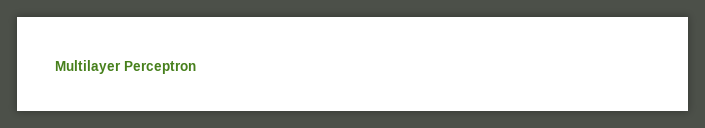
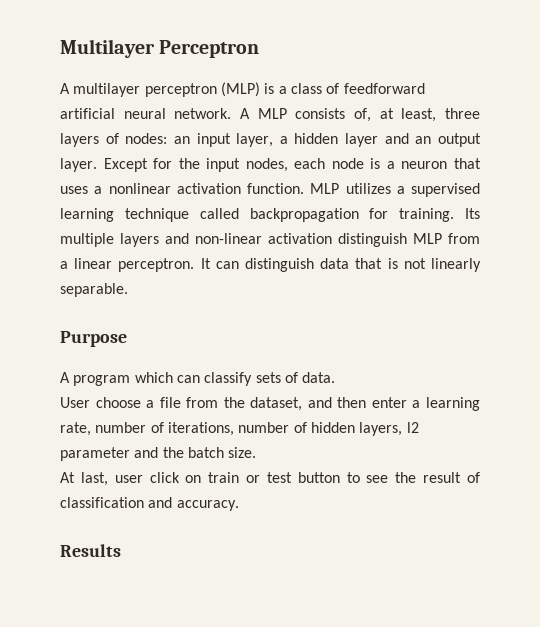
(196, 67) none -> [60,82,425,97] [60,108,481,122] [60,133,481,147] [60,158,482,172] [60,183,480,197] [60,208,480,222] [60,233,480,247] [60,258,481,272] [60,283,128,297] [60,331,127,347] [60,372,336,386] [60,397,481,411] [60,422,419,436] [60,447,257,461] [60,472,481,486] [60,497,239,511] [60,544,121,557] // A multilayer perceptron (MLP) is a class of feedforward artificial neural network. A MLP consists of, at least, three layers of nodes: an input layer, a hidden layer and an output layer. Except for the input nodes, each node is a neuron that uses a nonlinear activation function. MLP utilizes a supervised learning technique called backpropagation for training. Its multiple layers and non-linear activation distinguish MLP from a linear perceptron. It can distinguish data that is not linearly separable. // Purpose // A program which can classify sets of data. // User choose a file from the dataset, and then enter a learning rate, number of iterations, number of hidden layers, l2 parameter and the batch size. // At last, user click on train or test button to see the result of classification and accuracy. // Results

